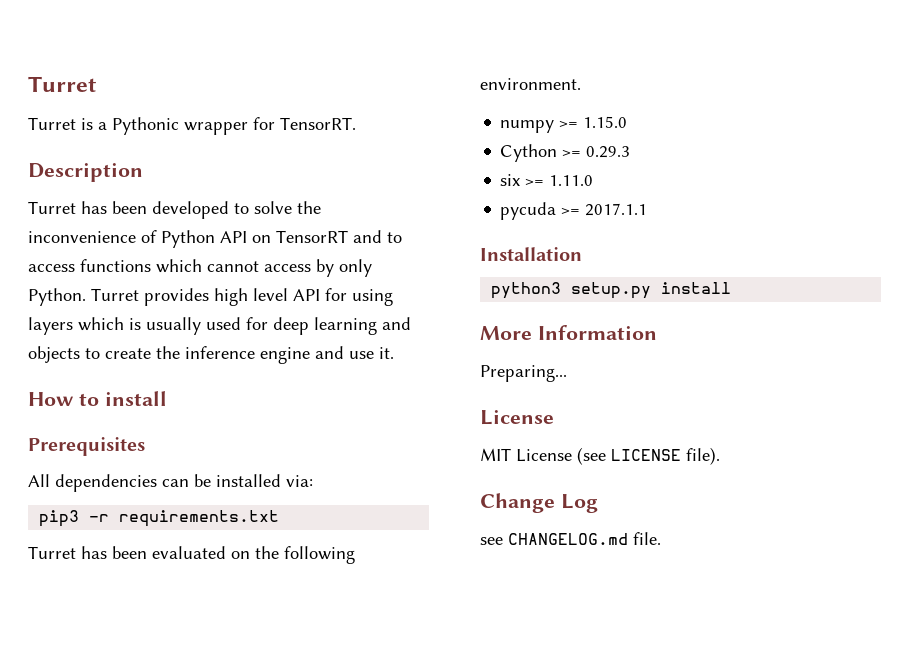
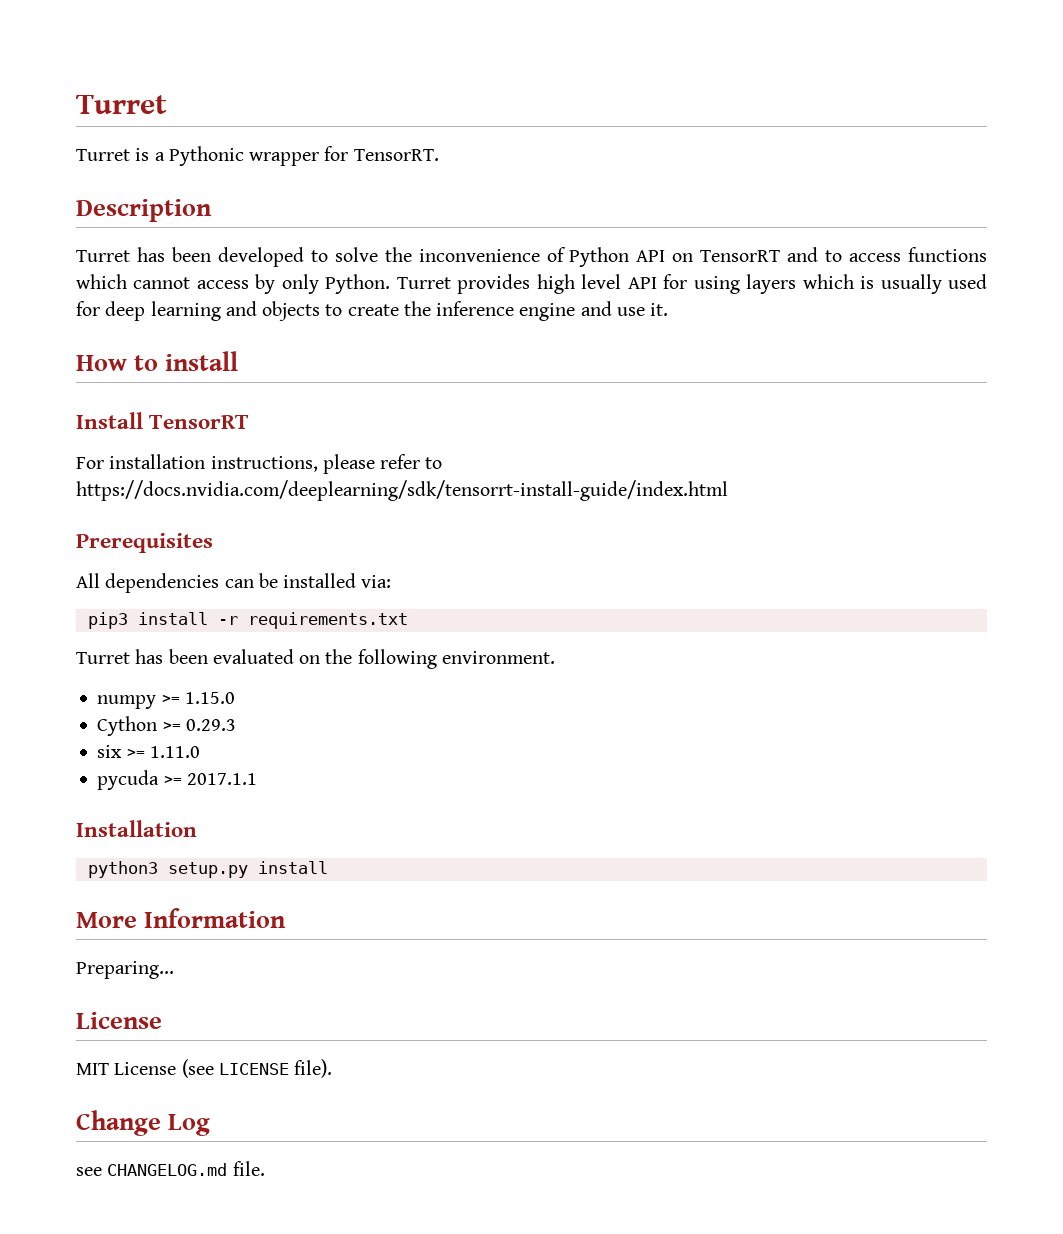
(167, 398) none -> [76,412,250,429] [76,454,443,474] [76,480,728,501] // Install TensorRT // For installation instructions, please refer to https://docs.nvidia.com/deeplearning/sdk/tensorrt-install-guide/index.html
(80, 518) none -> [137,612,208,625] install

